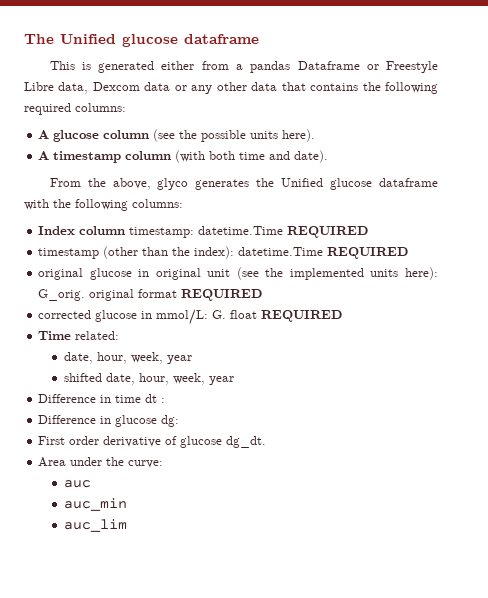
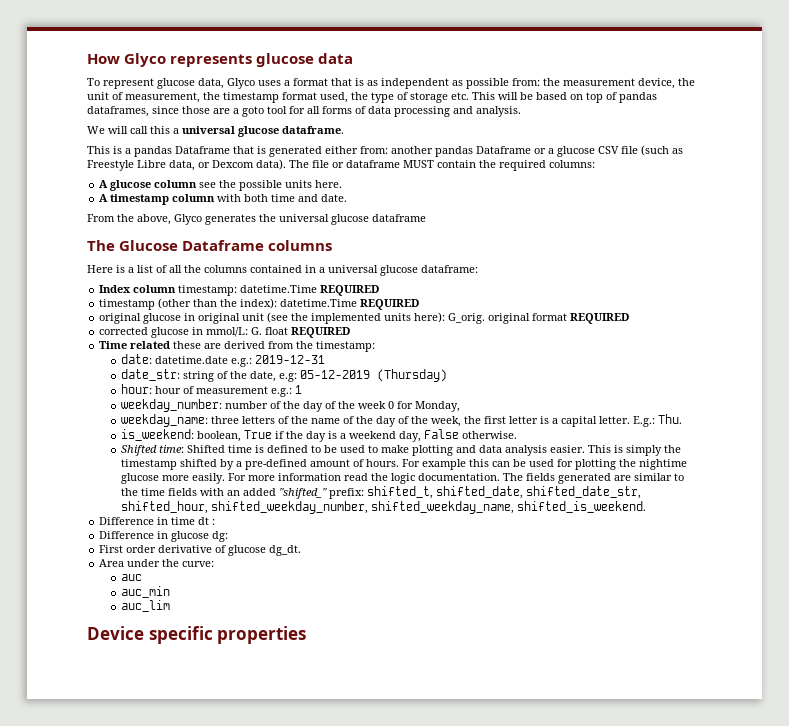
[24,34,259,47] [49,61,439,73] [24,82,438,94] The Unified glucose dataframe // This is generated either from a pandas Dataframe or Freestyle Libre data, Dexcom data or any other data that contains the following -> [87,53,354,67] [87,78,695,89] [87,92,657,103] [87,106,521,117] [87,126,344,137] [87,145,683,157] [87,159,496,171] How Glyco represents glucose data // To represent glucose data, Glyco uses a format that is as independent as possible from: the measurement device, the unit of measurement, the timestamp format used, the type of storage etc. This will be based on top of pandas dataframes, since those are a goto tool for all forms of data processing and analysis. // We will call this a universal glucose dataframe. // This is a pandas Dataframe that is generated either from: another pandas Dataframe or a glucose CSV file (such as Freestyle Libre data, or Dexcom data). The file or dataframe MUST contain the
[153,129,176,142] (see -> [199,182,217,188] see
[282,129,316,142] here). -> [315,180,343,188] here.
[175,150,206,163] (with -> [217,194,242,202] with
[294,150,329,163] date). -> [321,194,348,202] date.
[157,178,189,190] glyco -> [174,214,202,225] Glyco
[281,178,438,190] [24,199,183,211] Unified glucose dataframe with the following columns: -> [279,214,426,225] [87,240,333,251] [87,265,478,276] universal glucose dataframe // The Glucose Dataframe columns // Here is a list of all the columns contained in a universal glucose dataframe:
[75,331,120,340] [63,352,192,364] [63,373,234,385] related: // date, hour, week, year // shifted date, hour, week, year -> [130,341,376,352] [120,354,325,367] [120,369,447,382] [120,384,302,397] [120,399,460,412] [120,414,682,427] [120,429,517,442] [120,445,681,456] [120,459,687,470] [120,473,684,484] [120,486,641,499] [120,501,646,514] related these are derived from the timestamp: // date: datetime.date e.g.: 2019-12-31 // date_str: string of the date, e.g: 05-12-2019 (Thursday) // hour: hour of measurement e.g.: 1 // weekday_number: number of the day of the week 0 for Monday, // weekday_name: three letters of the name of the day of the week, the first letter is a capital letter. E.g.: Thu. // is_weekend: boolean, True if the day is a weekend day, False otherwise. // Shifted time: Shifted time is defined to be used to make plotting and data analysis easier. This is simply the timestamp shifted by a pre-defined amount of hours. For example this can be used for plotting the nightime glucose more easily. For more information read the logic documentation. The fields generated are similar to the time fields with an added "shifted_" prefix: shifted_t, shifted_date, shifted_date_str, shifted_hour, shifted_weekday_number, shifted_weekday_name, shifted_is_weekend.
(127, 525) none -> [87,626,307,644] // Device specific properties

